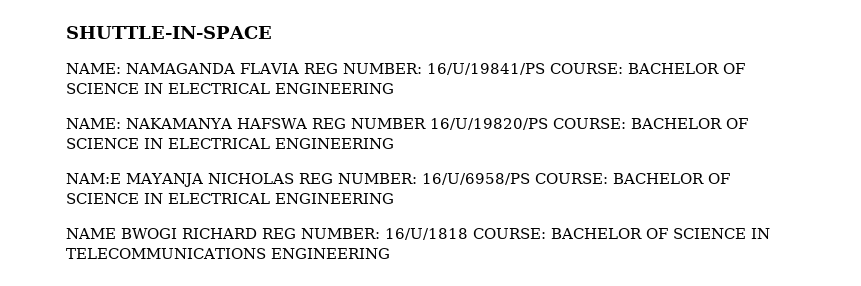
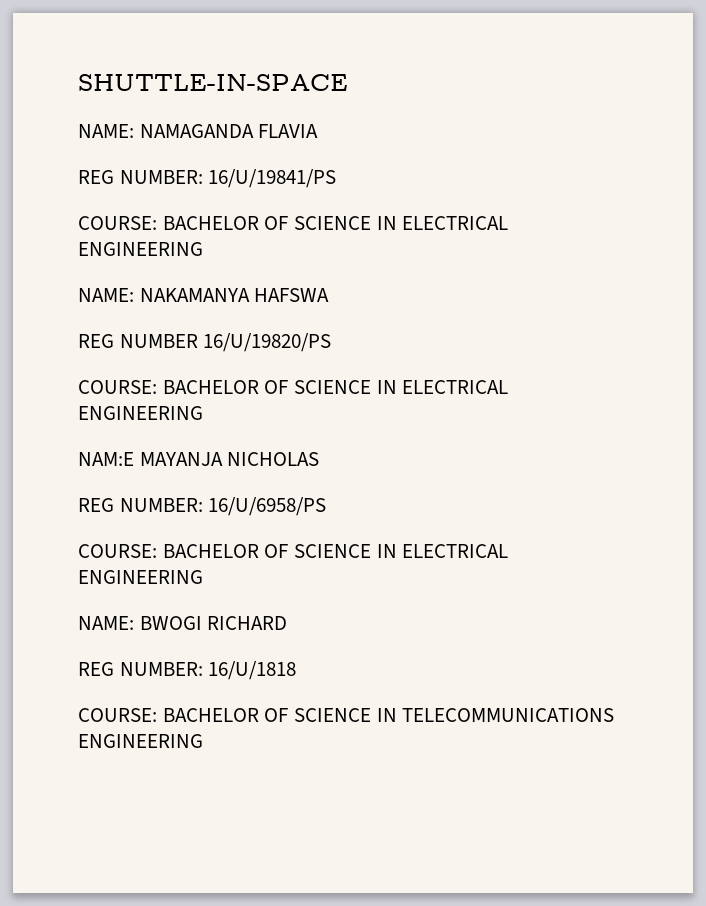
(299, 68) none -> (319, 131) //
(545, 69) none -> (337, 178) //
(307, 123) none -> (330, 295) //
(548, 124) none -> (332, 342) //
(294, 178) none -> (320, 459) //
[534,173,730,184] [66,193,394,204] [66,228,116,239] COURSE: BACHELOR OF SCIENCE IN ELECTRICAL ENGINEERING // NAME -> [78,544,509,558] [78,570,203,584] [78,616,134,630] // COURSE: BACHELOR OF SCIENCE IN ELECTRICAL ENGINEERING // NAME:
(257, 233) none -> (288, 623) //
(468, 234) none -> (297, 670) //

